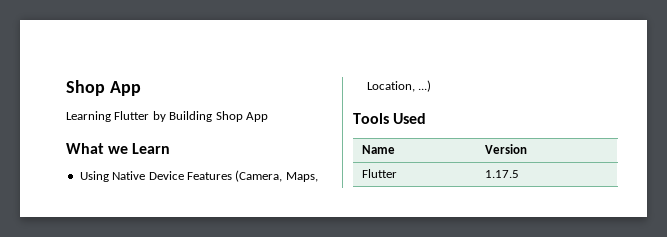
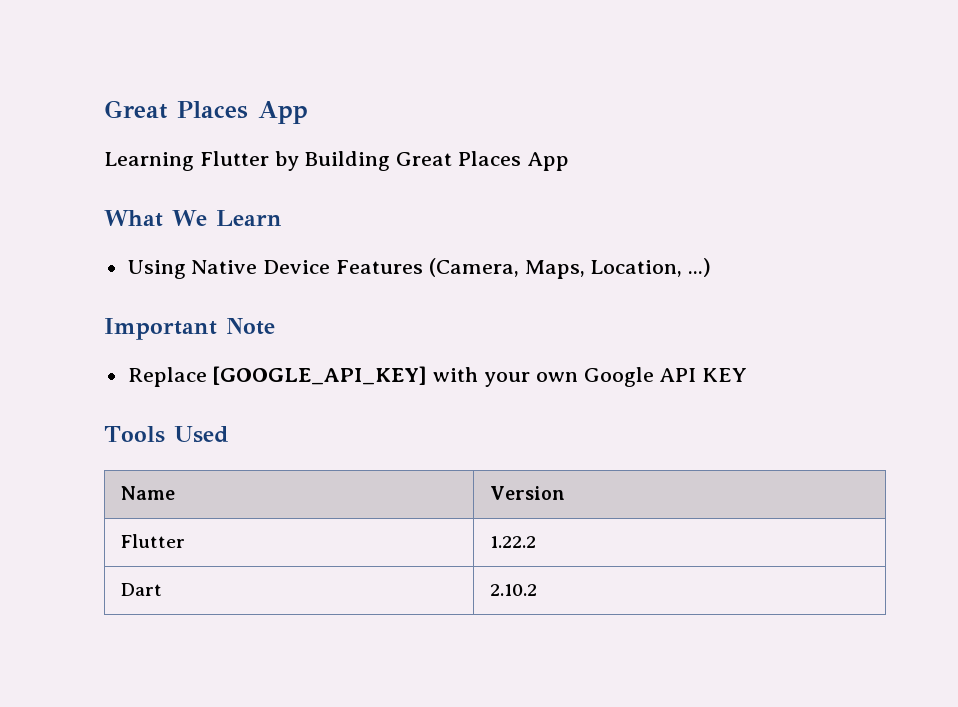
[66,80,105,96] Shop -> [104,100,248,119] Great Places
[215,111,243,122] Shop -> [396,151,522,166] Great Places
[108,146,129,154] we -> [172,210,207,226] We
(432, 86) none -> [104,318,275,340] [127,366,748,387] // Important Note // Replace [GOOGLE_API_KEY] with your own Google API KEY
[484,170,519,178] 1.17.5 -> [489,536,536,548] [120,583,162,596] [489,584,537,596] 1.22.2 // Dart | 2.10.2

